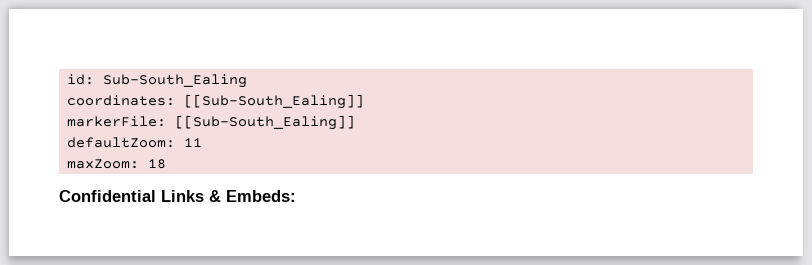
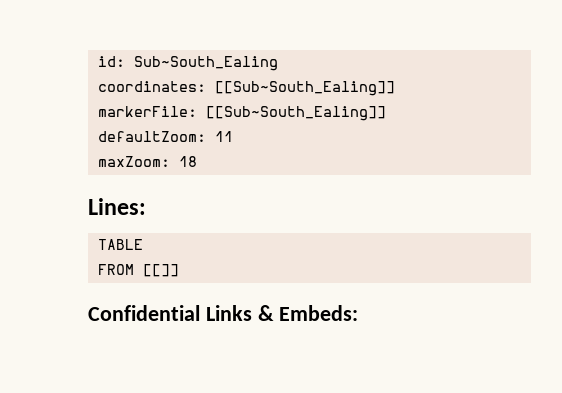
[102,74,247,88] Sub-South_Ealing -> [134,56,279,71] Sub~South_Ealing
[183,94,364,109] [[Sub-South_Ealing]] -> [215,81,396,96] [[Sub~South_Ealing]]
[174,115,355,130] [[Sub-South_Ealing]] -> [206,106,387,121] [[Sub~South_Ealing]]
(166, 164) none -> [88,198,146,215] [98,239,144,250] [98,264,180,277] // Lines: // TABLE // FROM [[]]

